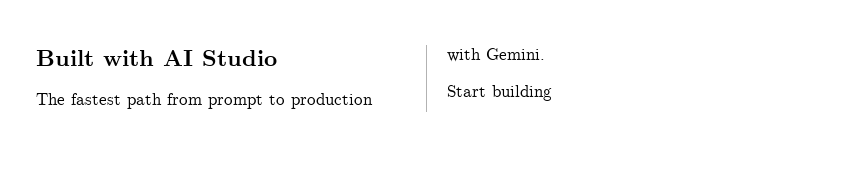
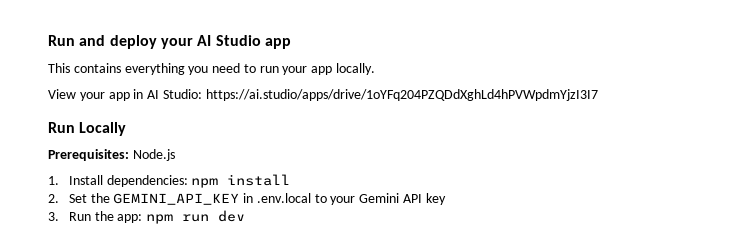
[36,50,277,66] [36,93,373,109] [447,48,545,62] [447,85,552,101] Built with AI Studio // The fastest path from prompt to production with Gemini. // Start building -> [48,35,291,49] [48,63,376,75] [48,89,598,101] [48,122,127,136] [48,149,175,161] [48,174,291,188] [48,193,446,205] [48,210,246,224] Run and deploy your AI Studio app // This contains everything you need to run your app locally. // View your app in AI Studio: https://ai.studio/apps/drive/1oYFq204PZQDdXghLd4hPVWpdmYjzI3I7 // Run Locally // Prerequisites: Node.js // 1. Install dependencies: npm install // 2. Set the GEMINI_API_KEY in .env.local to your Gemini API key // 3. Run the app: npm run dev

